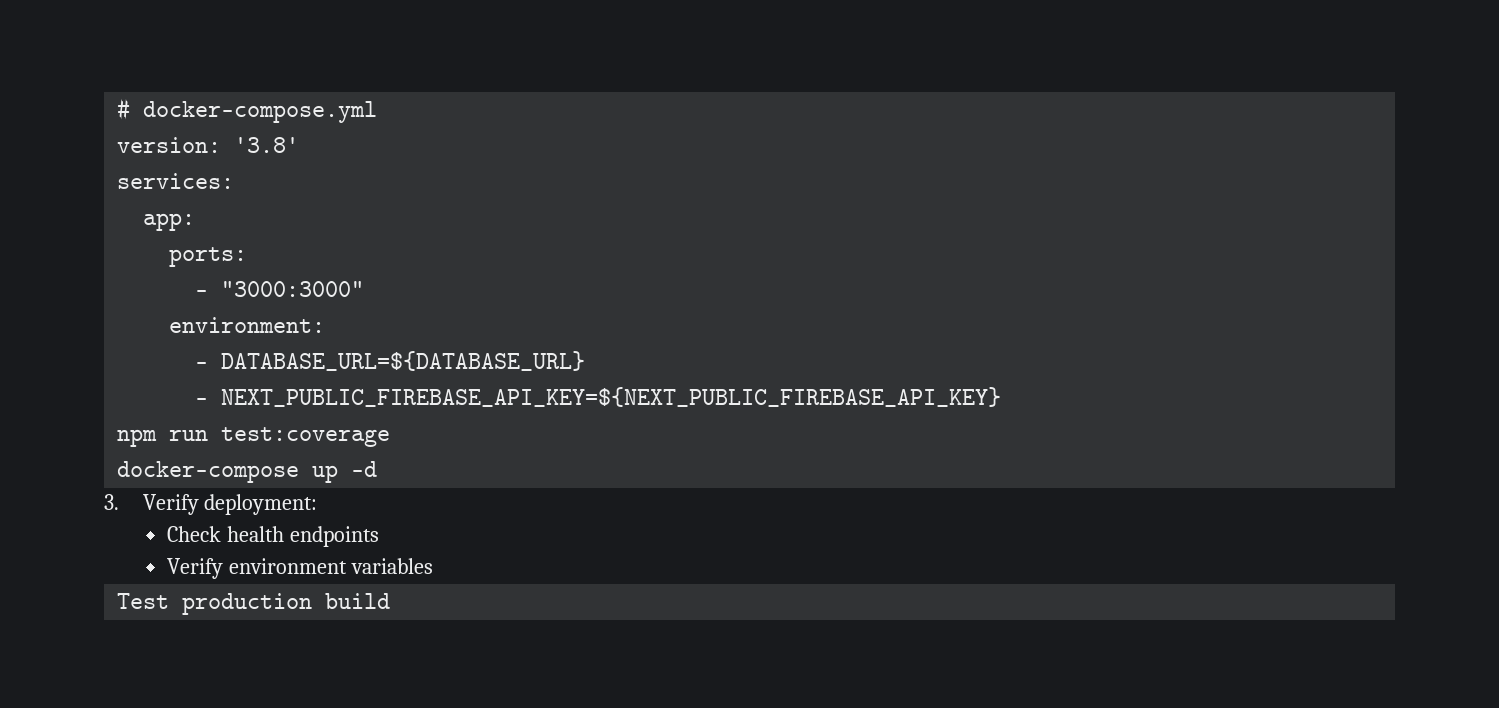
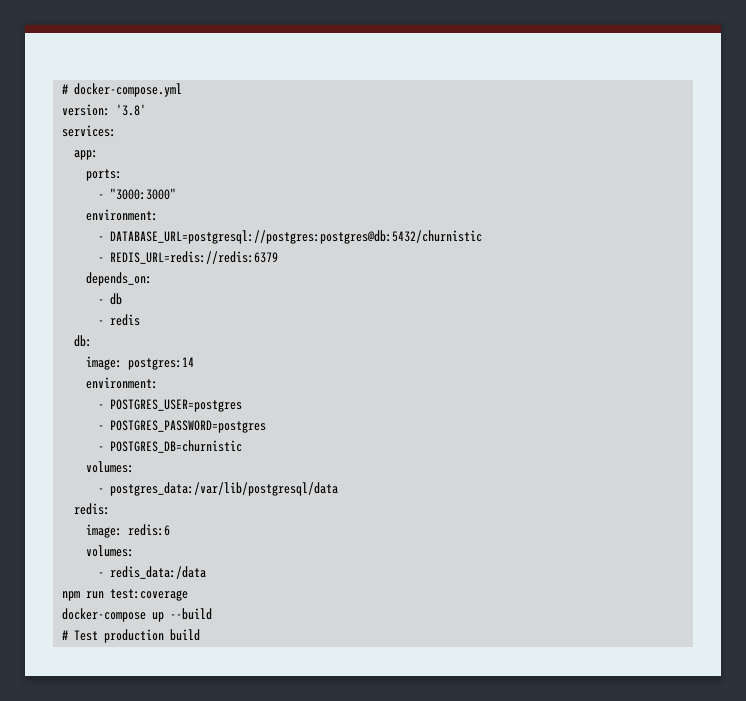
[221,351,586,371] [195,387,1002,407] DATABASE_URL=${DATABASE_URL} // - NEXT_PUBLIC_FIREBASE_API_KEY=${NEXT_PUBLIC_FIREBASE_API_KEY} -> [109,230,482,244] [97,251,278,264] [85,272,152,286] [97,293,122,305] [97,314,140,326] [73,335,92,347] [85,356,194,370] [85,377,158,389] [97,399,242,412] [97,420,266,433] [97,440,242,453] [85,461,134,473] [97,482,338,496] [73,503,110,515] [85,524,170,538] [85,545,134,557] [97,566,206,579] DATABASE_URL=postgresql://postgres:postgres@db:5432/churnistic // - REDIS_URL=redis://redis:6379 // depends_on: // - db // - redis // db: // image: postgres:14 // environment: // - POSTGRES_USER=postgres // - POSTGRES_PASSWORD=postgres // - POSTGRES_DB=churnistic // volumes: // - postgres_data:/var/lib/postgresql/data // redis: // image: redis:6 // volumes: // - redis_data:/data
[351,461,378,477] [104,494,318,515] [166,526,379,547] [166,558,433,579] -d // 3. Verify deployment: // Check health endpoints // Verify environment variables // -> [169,608,212,620] [61,630,68,640] --build // #

